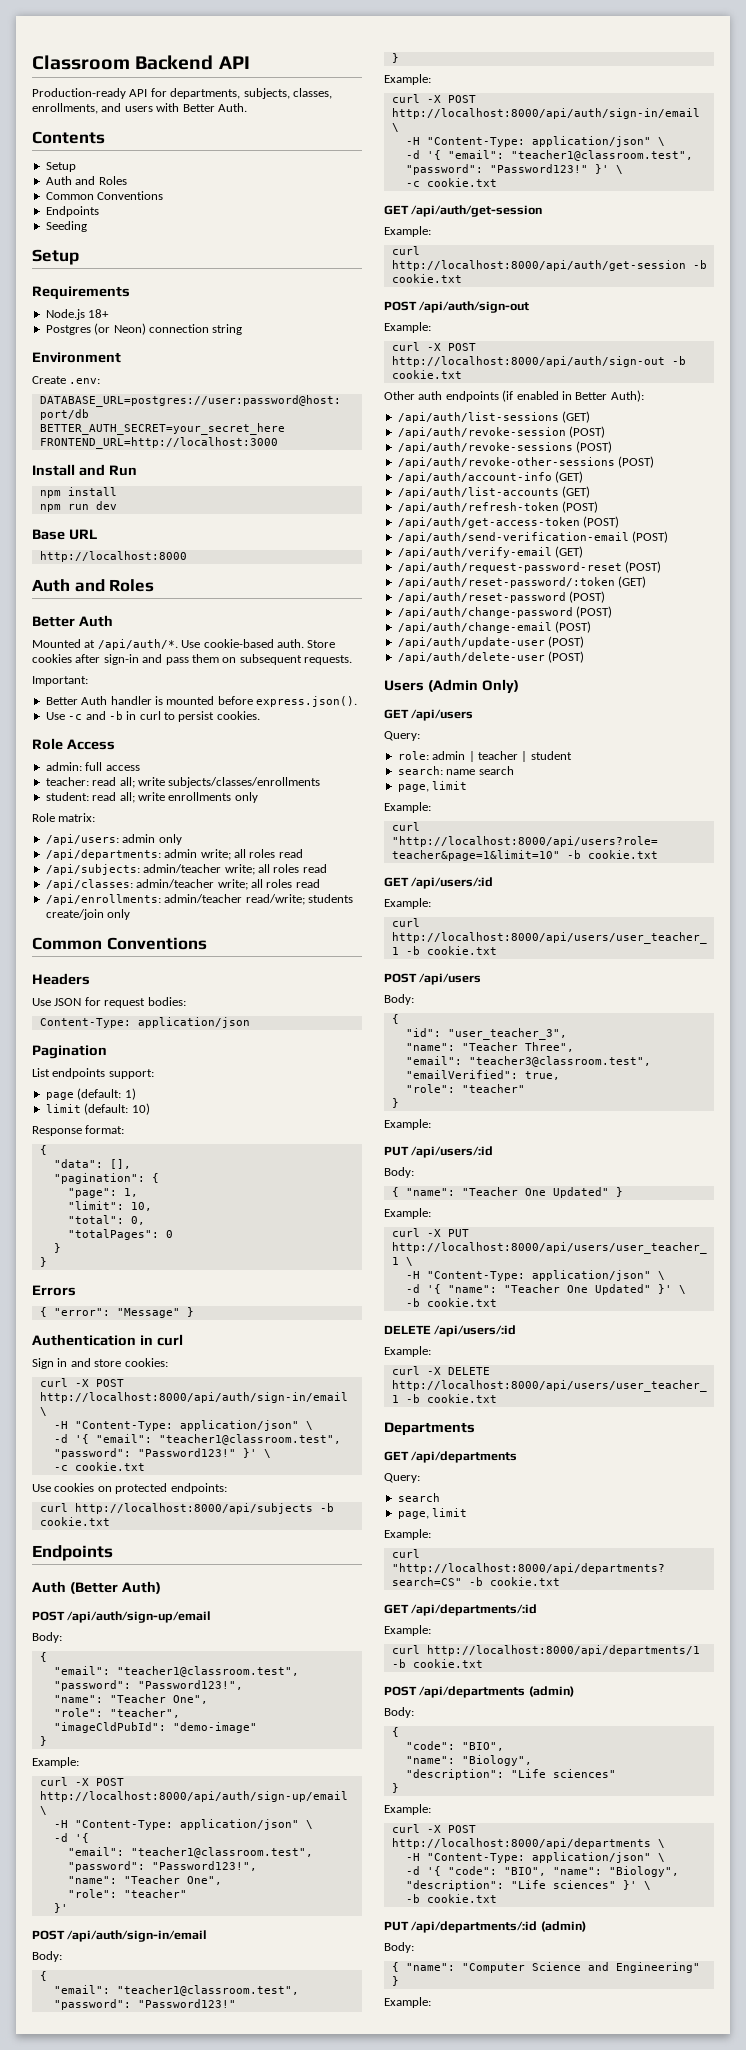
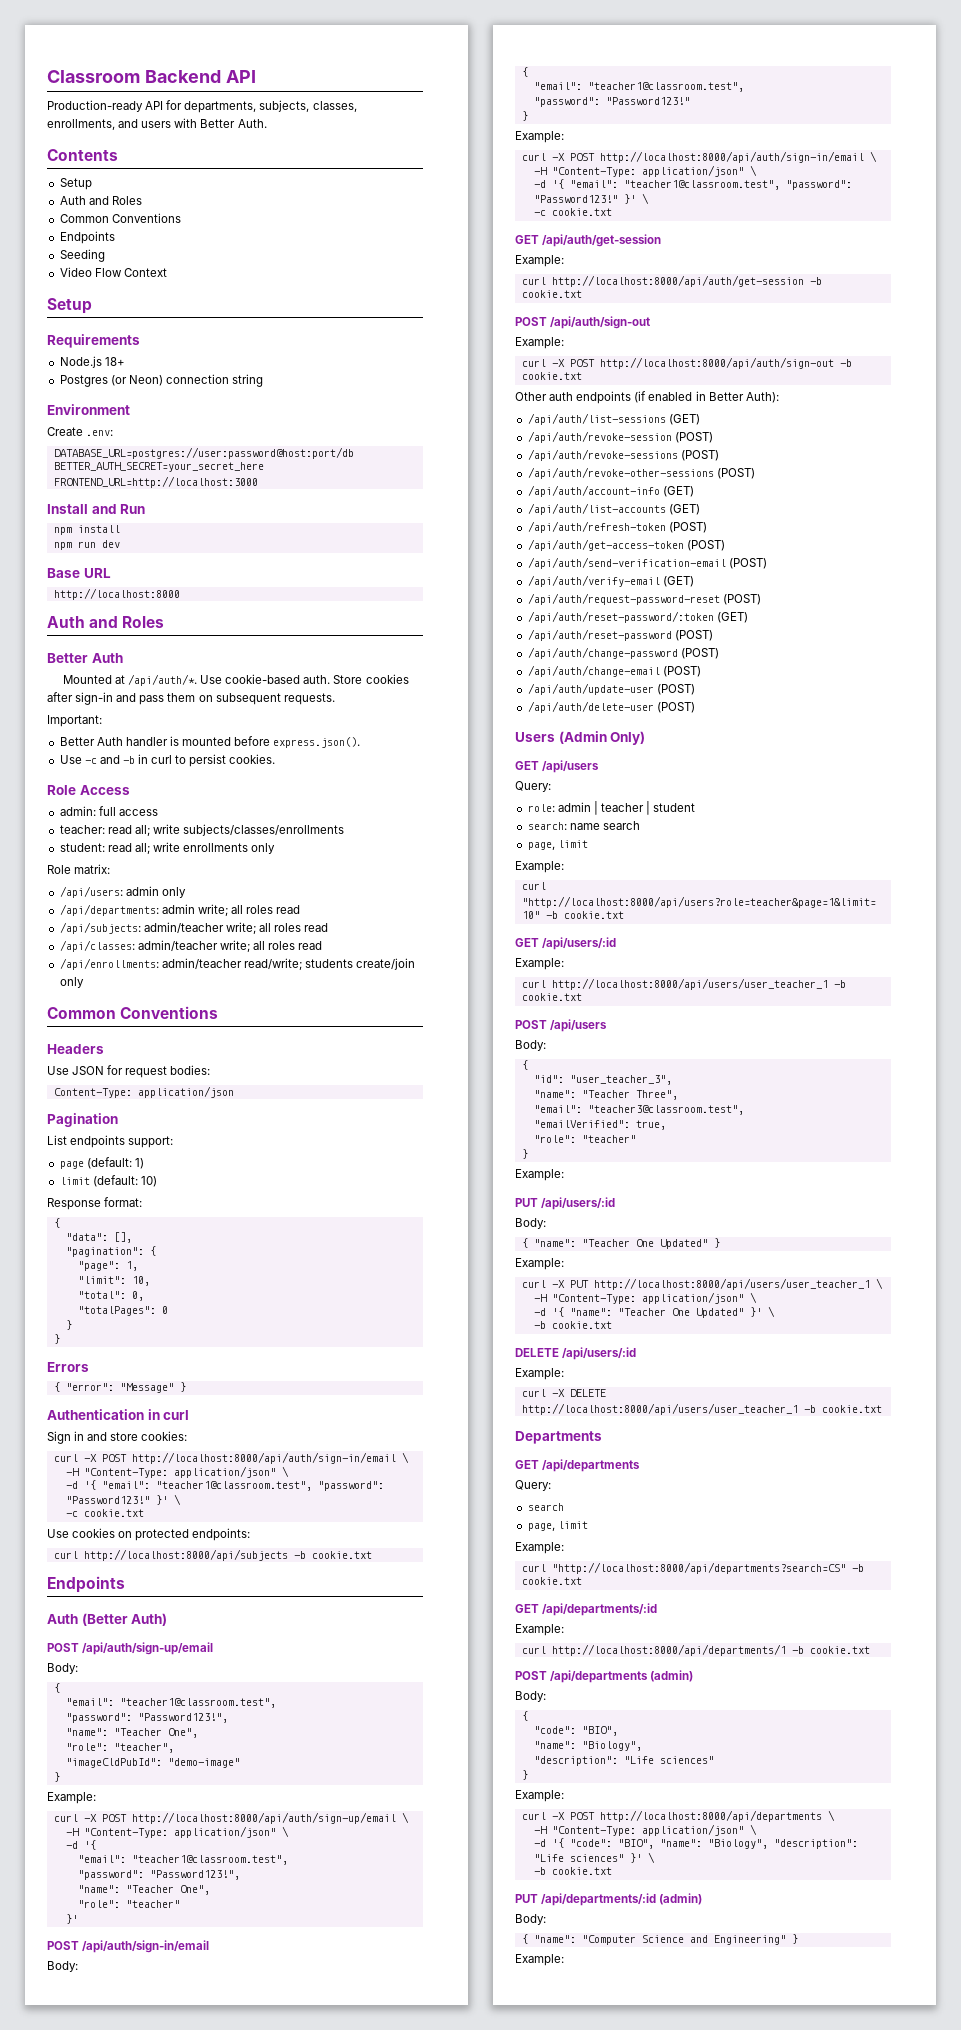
(87, 226) none -> [59,267,167,277] // Video Flow Context

